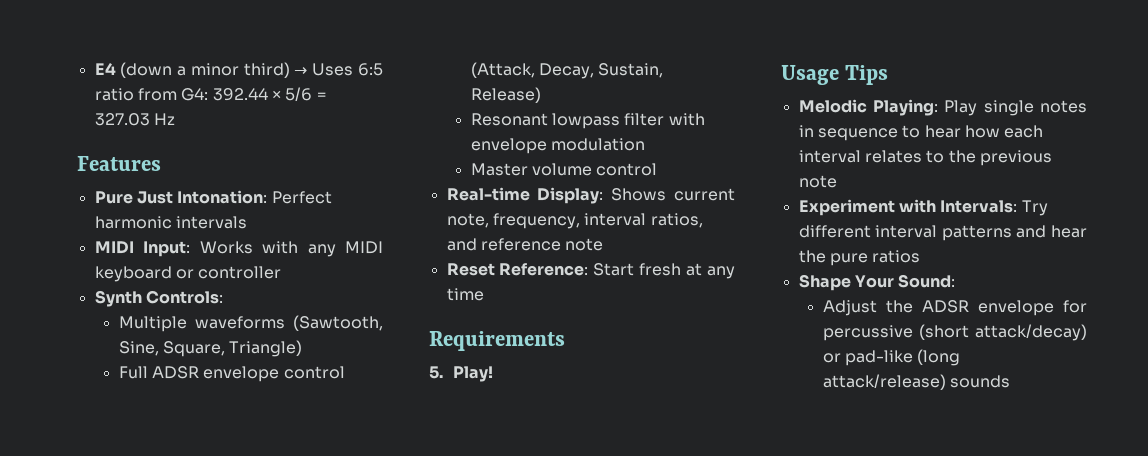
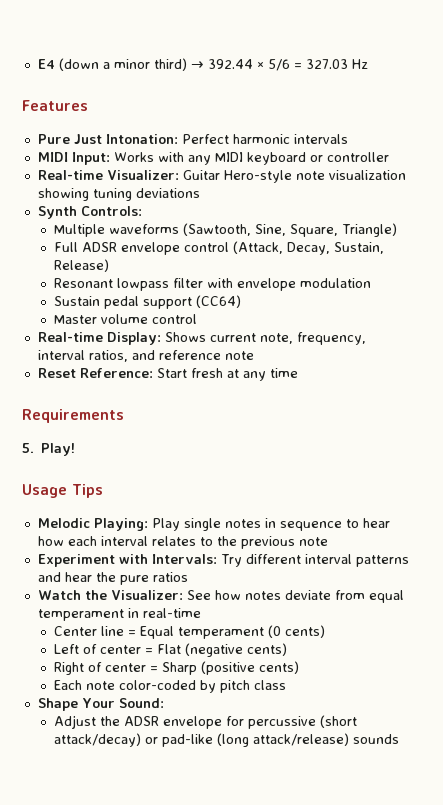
[312,63,383,76] [94,88,209,101] Uses 6:5 ratio from G4: -> (204, 65) none
(282, 272) none -> [37,170,406,183] [37,188,200,201] // Real-time Visualizer: Guitar Hero-style note visualization showing tuning deviations
(646, 144) none -> [54,295,242,309] // Sustain pedal support (CC64)
(921, 256) none -> [37,590,404,603] [37,608,201,621] [54,625,326,639] [54,643,288,657] [54,661,300,675] [54,680,287,693] // Watch the Visualizer: See how notes deviate from equal temperament in real-time // Center line = Equal temperament (0 cents) // Left of center = Flat (negative cents) // Right of center = Sharp (positive cents) // Each note color-coded by pitch class

